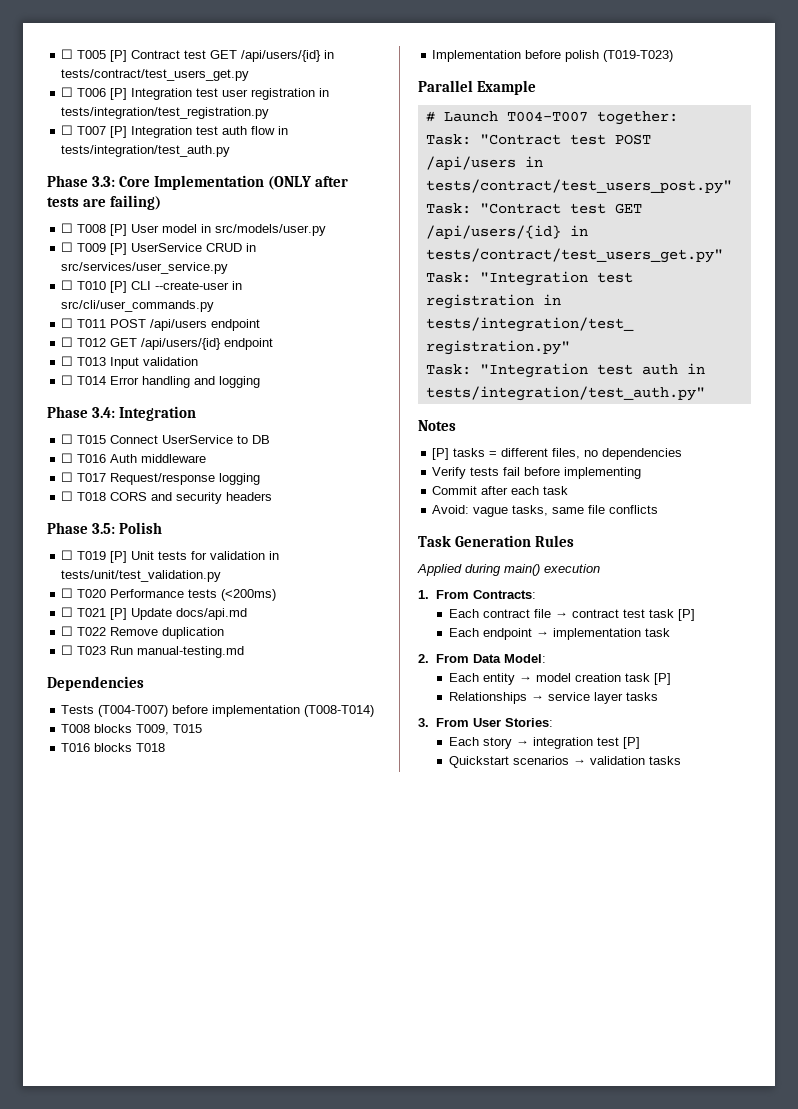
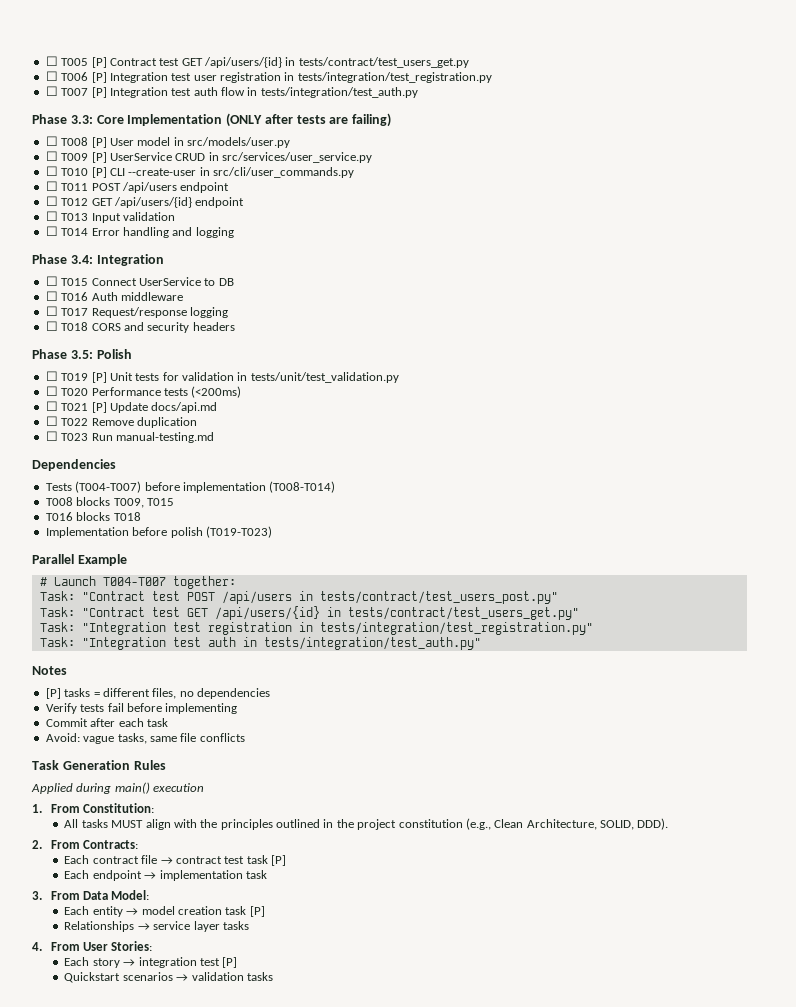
(469, 594) none -> [83,803,155,813] [64,818,669,830] [32,840,80,849] Constitution: // All tasks MUST align with the principles outlined in the project constitution (e.g., Clean Architecture, SOLID, DDD). // 2. From
[418,654,429,663] 2. -> [32,891,42,900] 3.
[418,718,429,727] 3. -> [32,942,42,951] 4.

